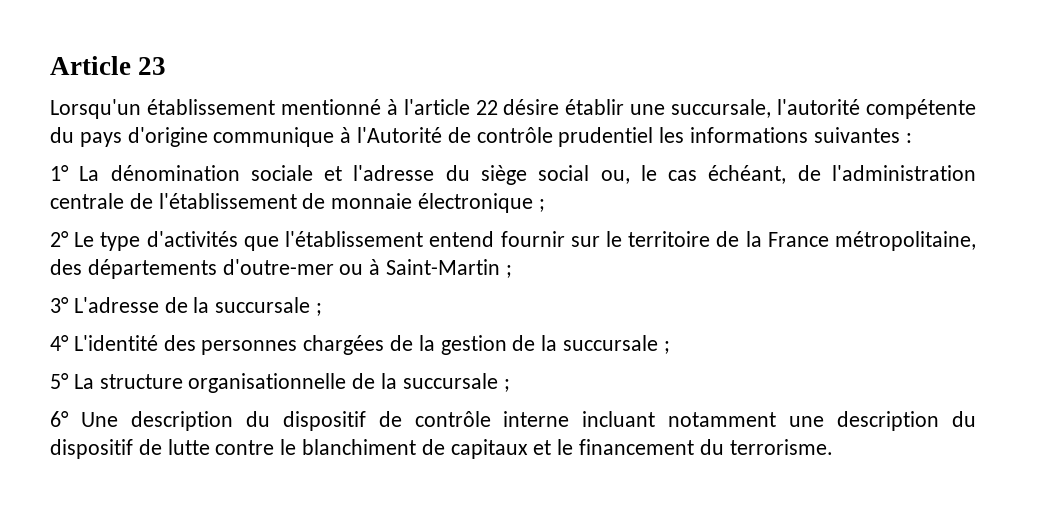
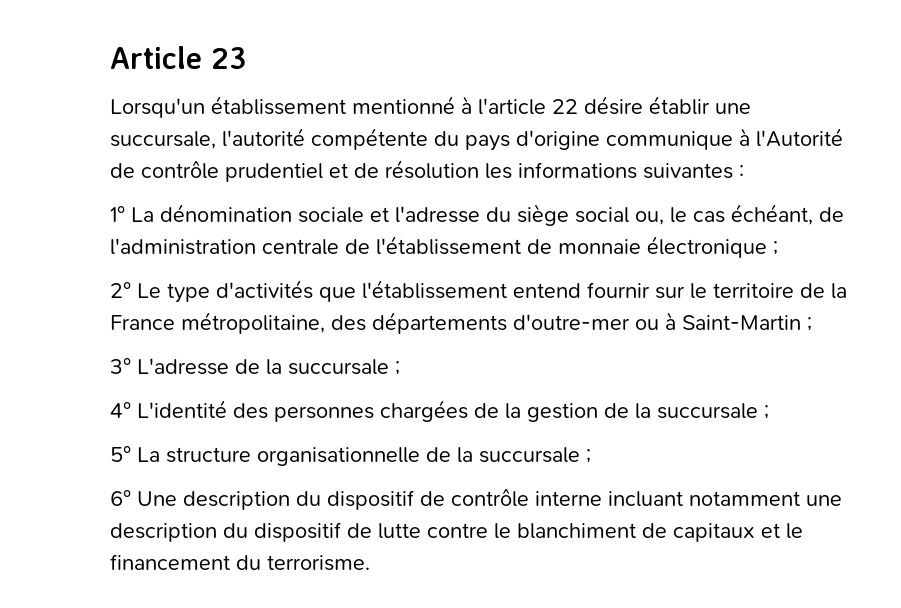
(654, 137) none -> [329,160,479,179] et de résolution

